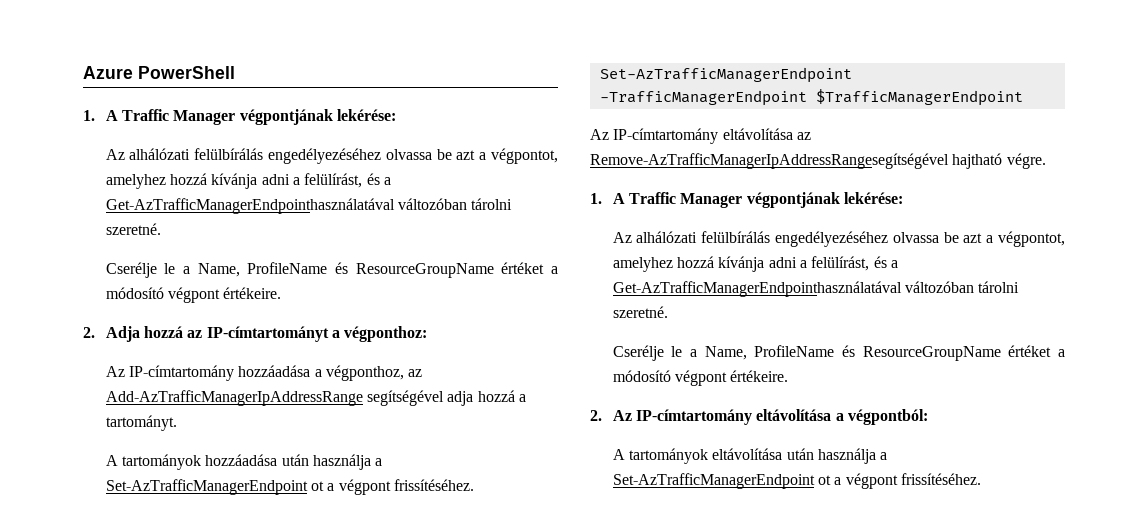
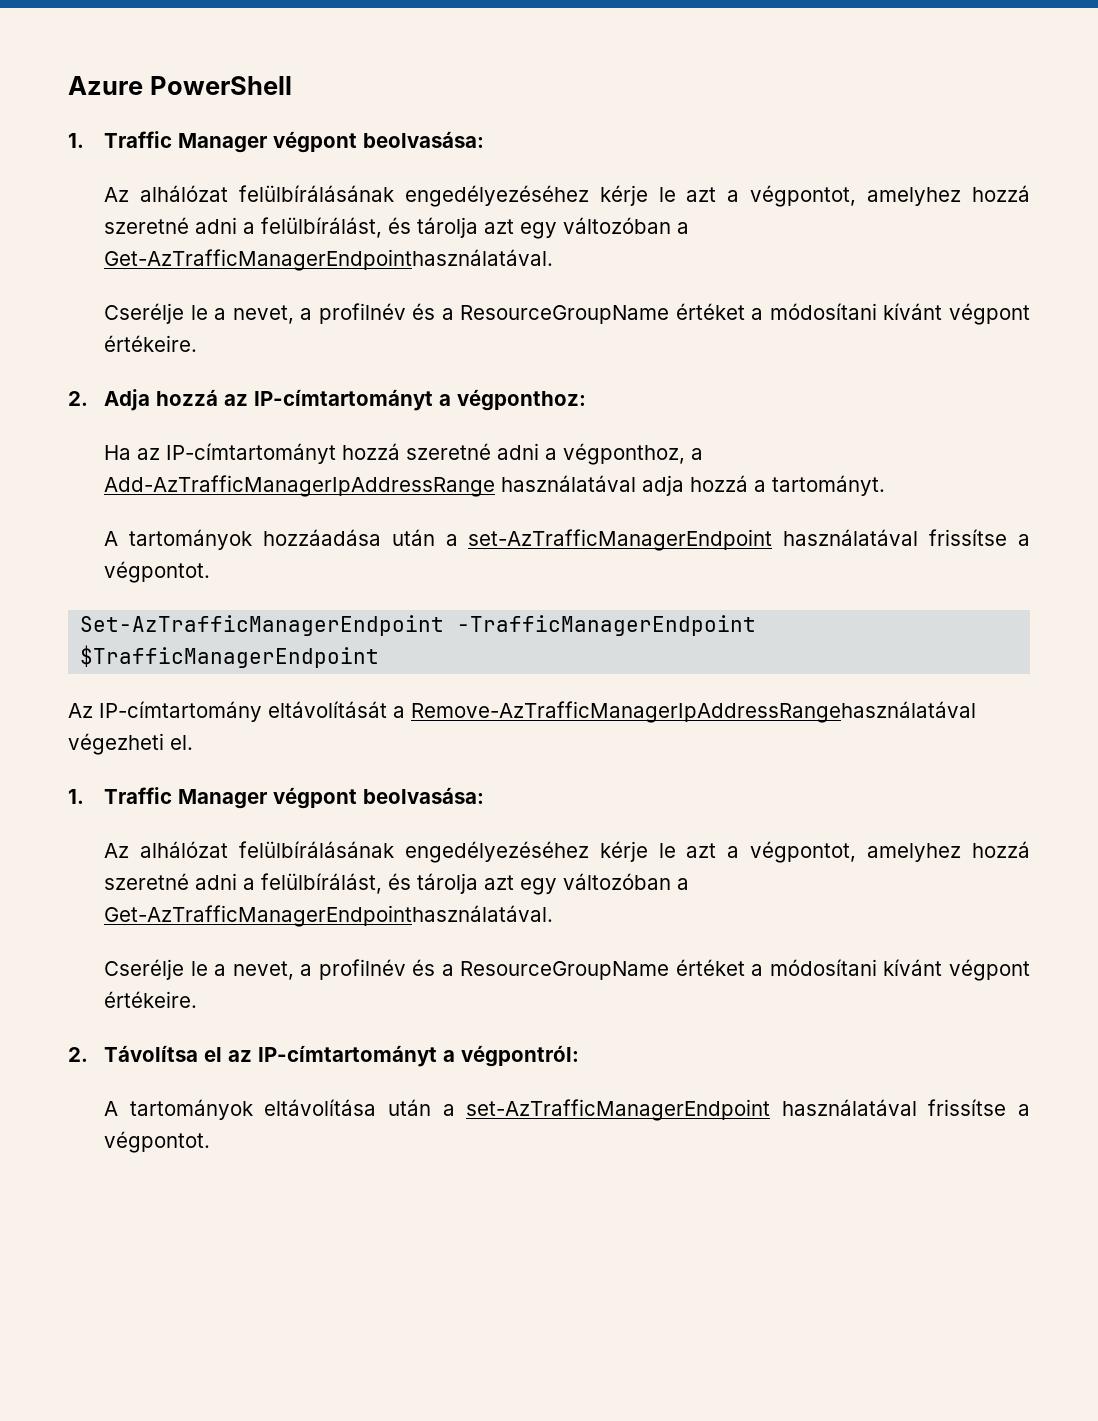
[105,109,396,125] [105,148,558,164] [105,173,391,189] [105,198,513,214] [105,223,161,235] [105,262,558,278] [105,287,164,299] A Traffic Manager végpontjának lekérése: // Az alhálózati felülbírálás engedélyezéséhez olvassa be azt a végpontot, amelyhez hozzá kívánja adni a felülírást, és a Get-AzTrafficManagerEndpointhasználatával változóban tárolni szeretné. // Cserélje le a Name, ProfileName és ResourceGroupName értéket a módosító -> [103,131,484,153] [103,185,1030,207] [103,217,689,239] [103,249,553,271] [103,303,943,324] Traffic Manager végpont beolvasása: // Az alhálózat felülbírálásának engedélyezéséhez kérje le azt a végpontot, amelyhez hozzá szeretné adni a felülbírálást, és tárolja azt egy változóban a Get-AzTrafficManagerEndpointhasználatával. // Cserélje le a nevet, a profilnév és a ResourceGroupName értéket a módosítani kívánt
[105,365,423,381] [105,390,444,406] Az IP-címtartomány hozzáadása a végponthoz, az Add-AzTrafficManagerIpAddressRange segítségével -> [103,443,703,465] [103,475,636,497] Ha az IP-címtartományt hozzá szeretné adni a végponthoz, a Add-AzTrafficManagerIpAddressRange használatával
[312,454,383,470] [105,479,474,495] használja a Set-AzTrafficManagerEndpoint ot a végpont frissítéséhez. -> [445,529,1030,551] [103,561,210,583] a set-AzTrafficManagerEndpoint használatával frissítse a végpontot.
[722,128,811,140] [590,153,1046,169] [590,192,903,208] [612,231,1065,247] [612,256,898,272] [612,281,1020,297] [612,306,668,318] [612,345,1065,361] [612,370,789,386] [590,409,928,425] [612,448,888,464] [612,473,981,489] eltávolítása az Remove-AzTrafficManagerIpAddressRangesegítségével hajtható végre. // 1. A Traffic Manager végpontjának lekérése: // Az alhálózati felülbírálás engedélyezéséhez olvassa be azt a végpontot, amelyhez hozzá kívánja adni a felülírást, és a Get-AzTrafficManagerEndpointhasználatával változóban tárolni szeretné. // Cserélje le a Name, ProfileName és ResourceGroupName értéket a módosító végpont értékeire. // 2. Az IP-címtartomány eltávolítása a végpontból: // A tartományok eltávolítása után használja a Set-AzTrafficManagerEndpoint ot a végpont frissítéséhez. -> [268,701,976,723] [68,733,193,755] [68,787,484,809] [103,841,1030,863] [103,873,689,895] [103,905,553,927] [103,959,1030,981] [103,991,197,1008] [68,1045,579,1067] [103,1099,1030,1121] [103,1131,210,1153] eltávolítását a Remove-AzTrafficManagerIpAddressRangehasználatával végezheti el. // 1. Traffic Manager végpont beolvasása: // Az alhálózat felülbírálásának engedélyezéséhez kérje le azt a végpontot, amelyhez hozzá szeretné adni a felülbírálást, és tárolja azt egy változóban a Get-AzTrafficManagerEndpointhasználatával. // Cserélje le a nevet, a profilnév és a ResourceGroupName értéket a módosítani kívánt végpont értékeire. // 2. Távolítsa el az IP-címtartományt a végpontról: // A tartományok eltávolítása után a set-AzTrafficManagerEndpoint használatával frissítse a végpontot.

